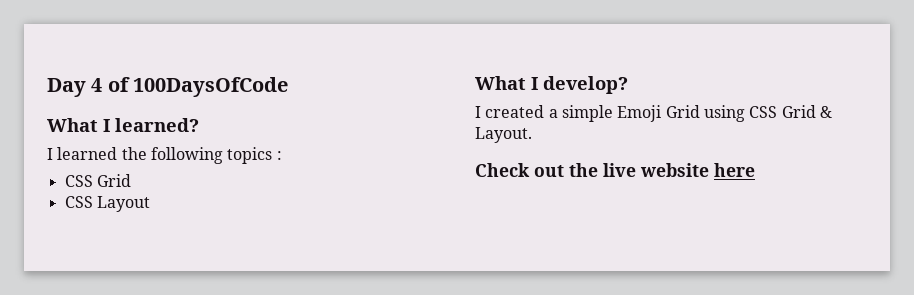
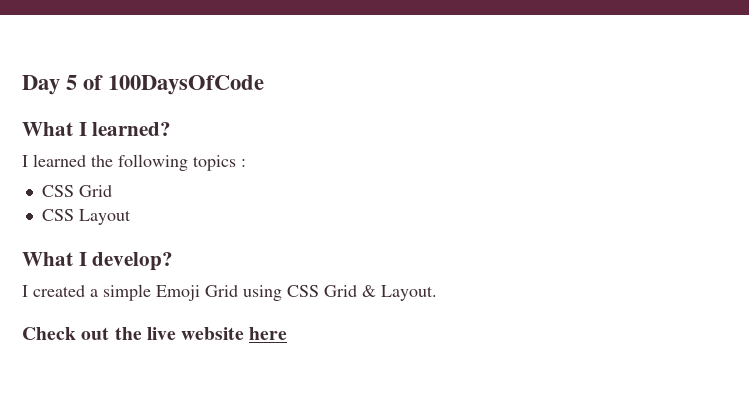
[91,78,103,92] 4 -> [66,75,78,90] 5

